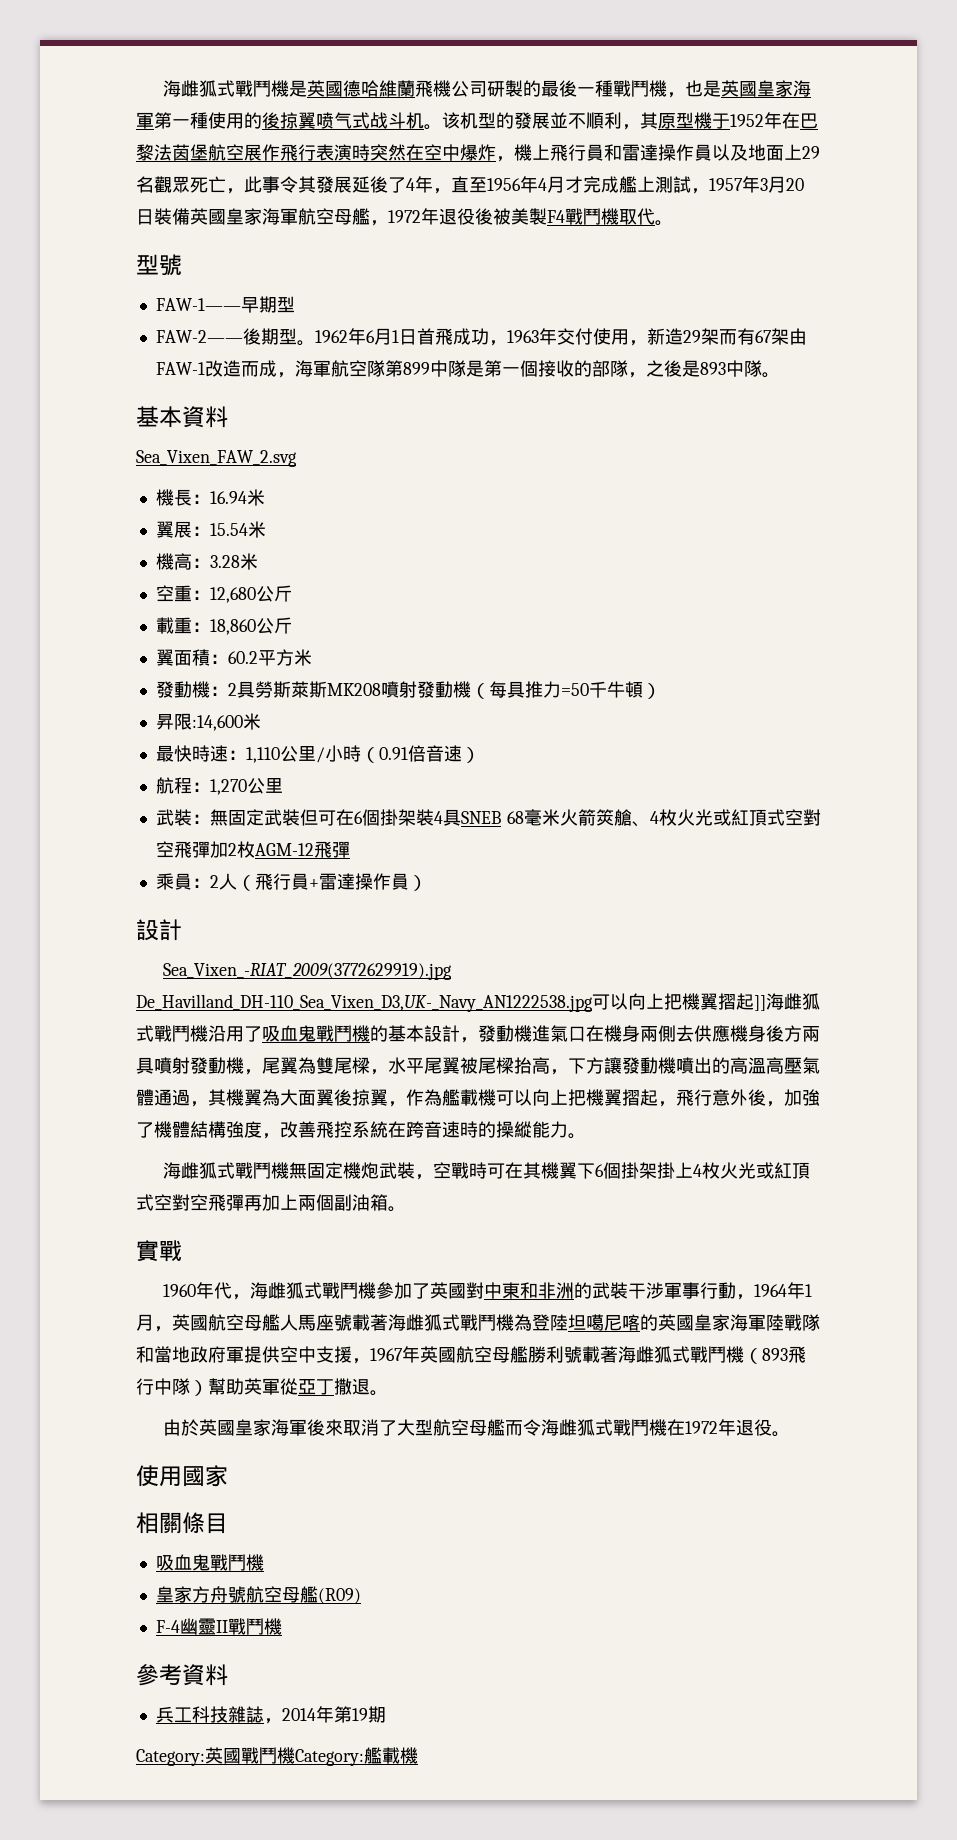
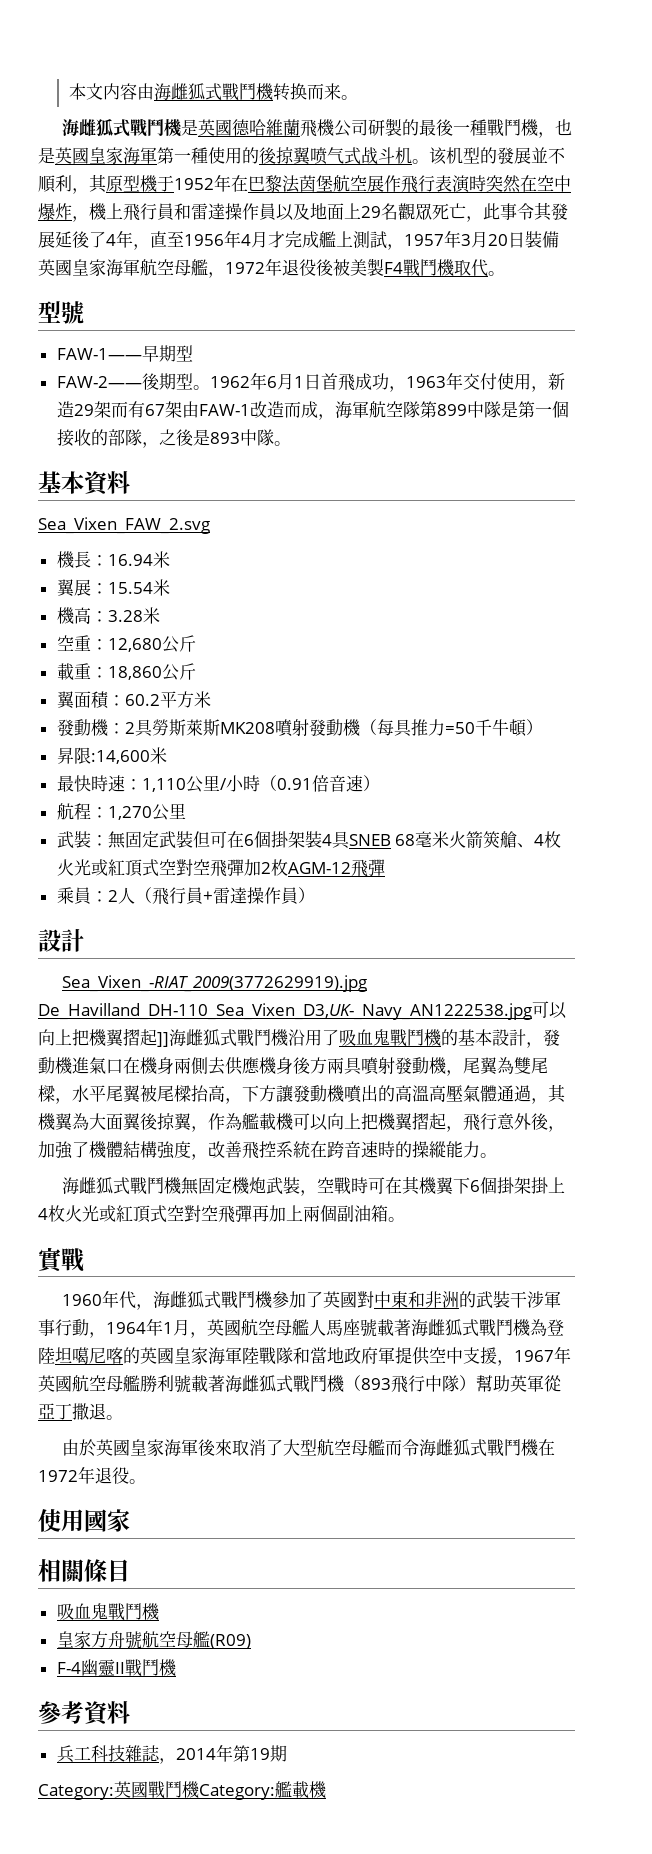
(163, 88) none -> [68,83,358,101] 本文内容由海雌狐式戰鬥機转换而来。 //

